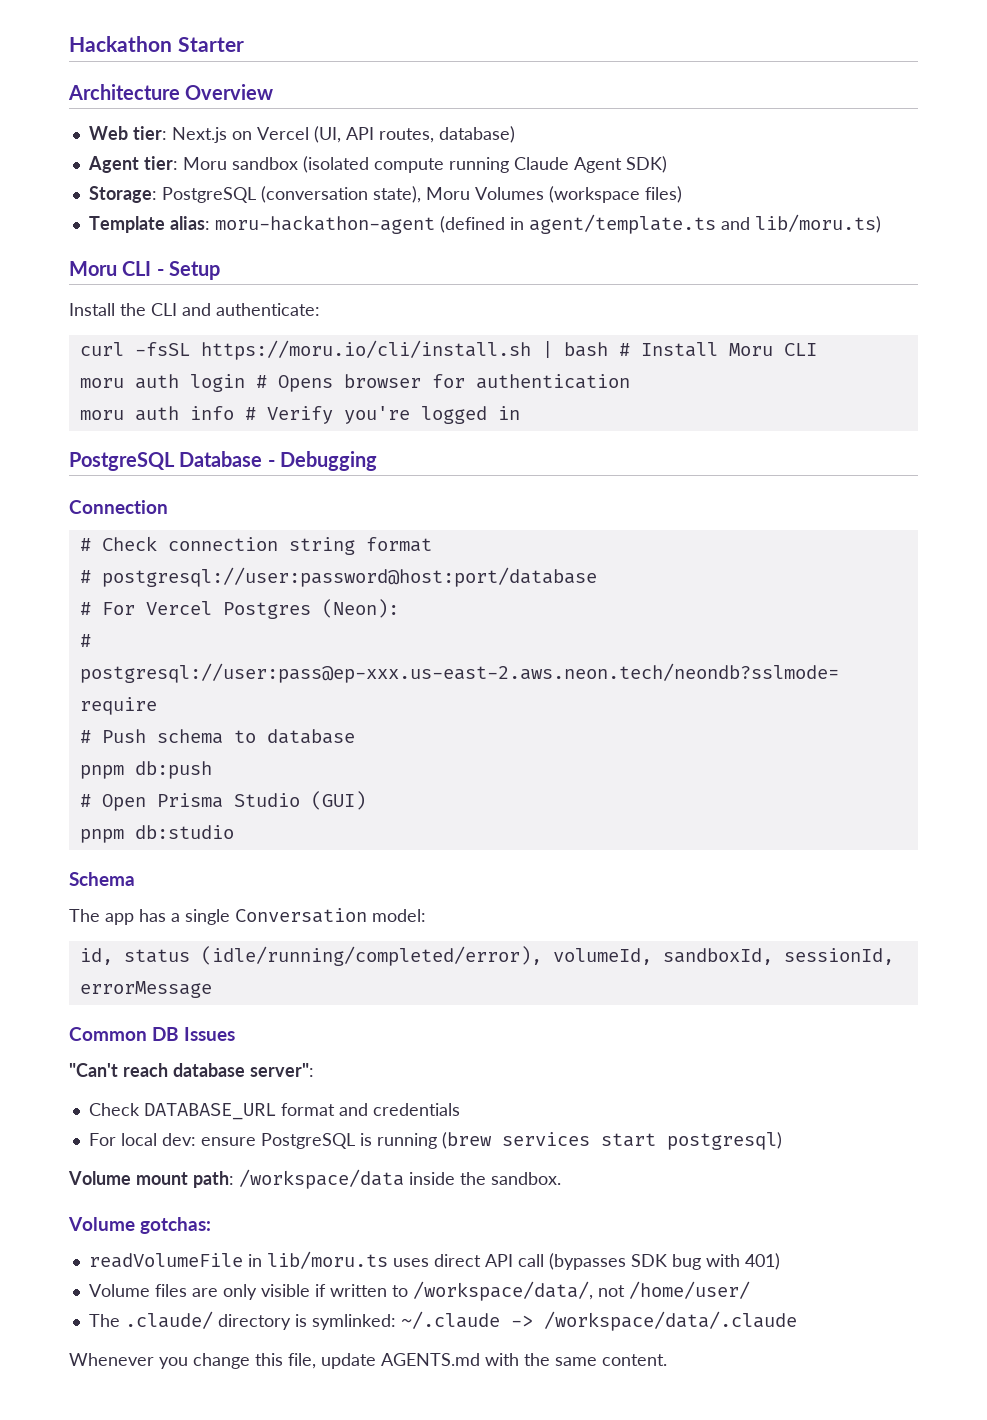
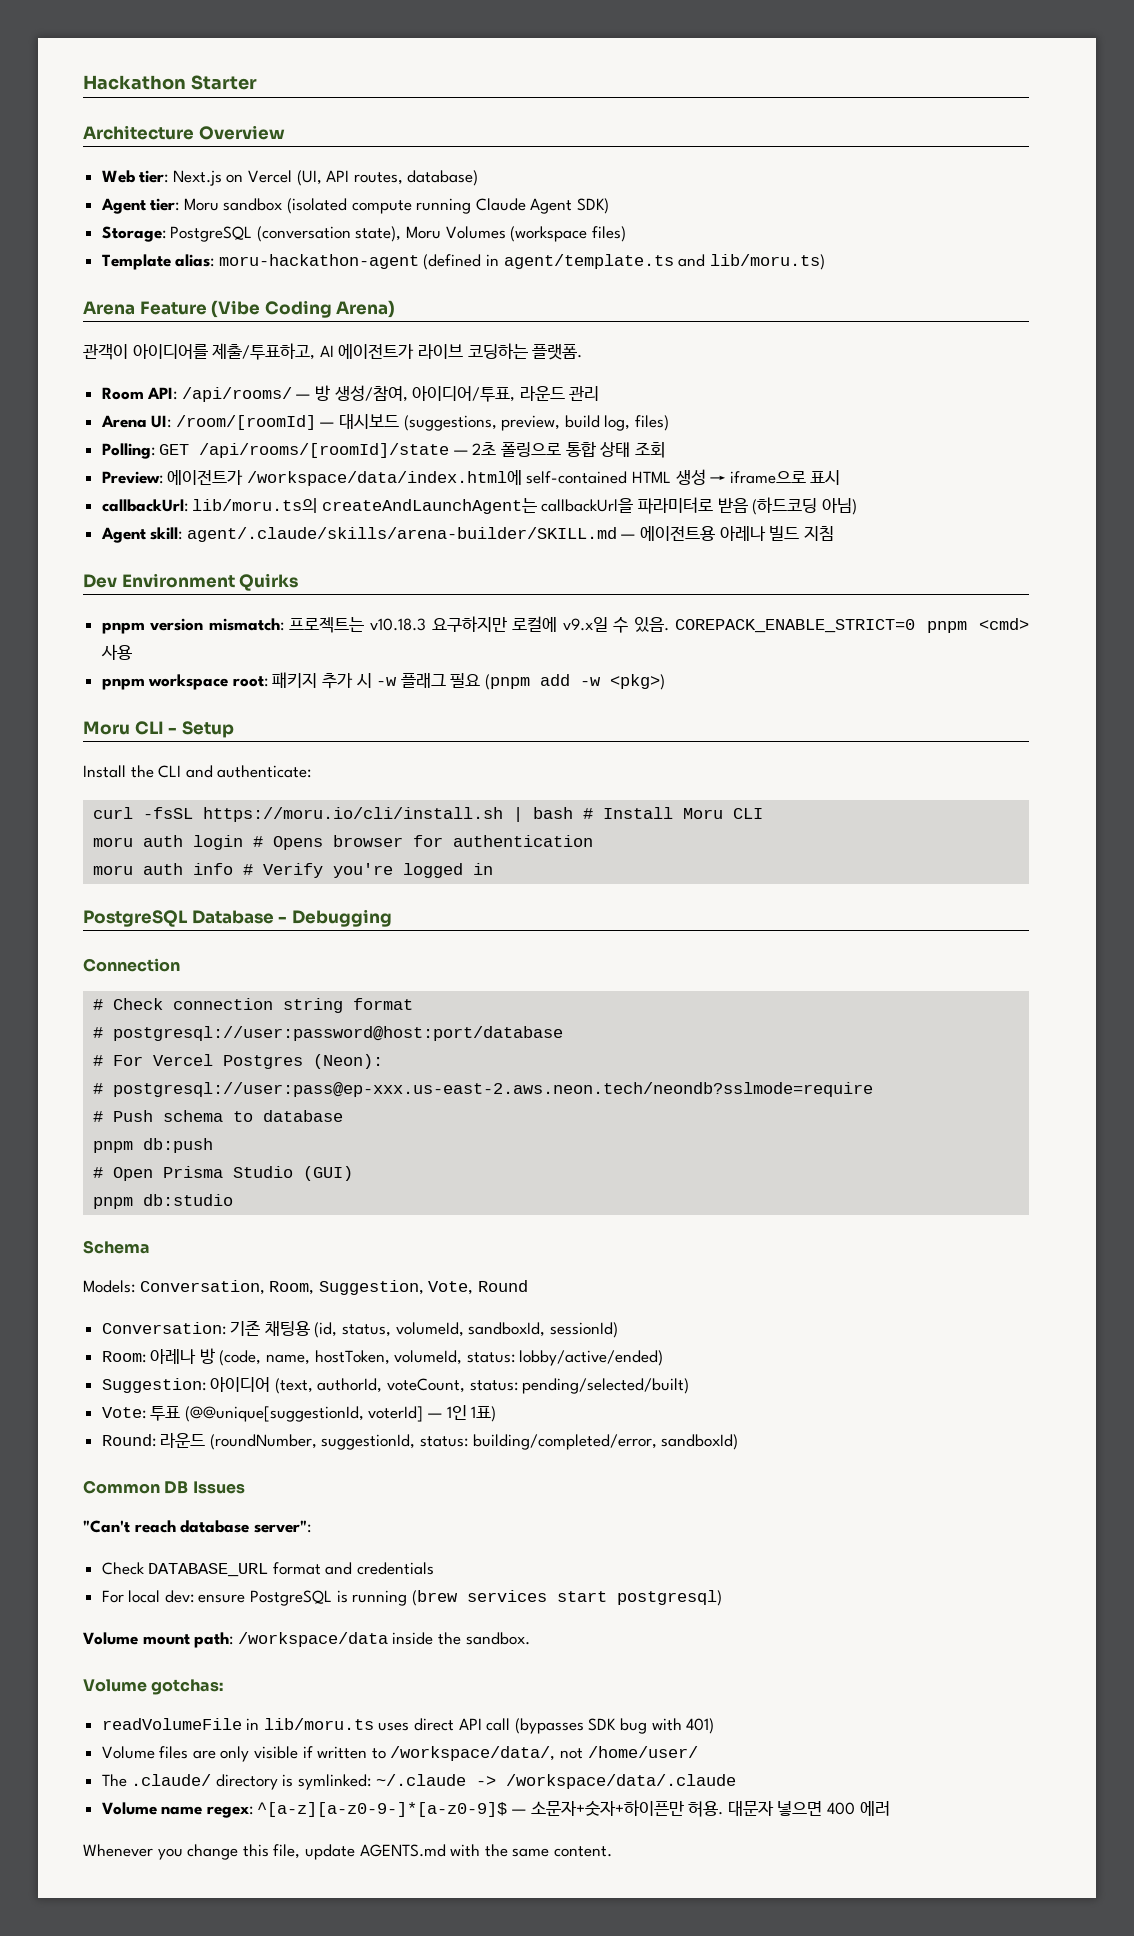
(881, 223) none -> [83,300,396,318] [83,343,583,360] [101,385,600,402] [100,414,670,431] [101,441,665,459] [101,469,841,486] [101,497,857,515] [100,525,834,543] [83,573,299,591] [101,616,1029,634] [100,644,132,660] [101,672,666,690] // Arena Feature (Vibe Coding Arena) // 관객이 아이디어를 제출/투표하고, AI 에이전트가 라이브 코딩하는 플랫폼. // Room API: /api/rooms/ — 방 생성/참여, 아이디어/투표, 라운드 관리 // Arena UI: /room/[roomId] — 대시보드 (suggestions, preview, build log, files) // Polling: GET /api/rooms/[roomId]/state — 2초 폴링으로 통합 상태 조회 // Preview: 에이전트가 /workspace/data/index.html에 self-contained HTML 생성 → iframe으로 표시 // callbackUrl: lib/moru.ts의 createAndLaunchAgent는 callbackUrl을 파라미터로 받음 (하드코딩 아님) // Agent skill: agent/.claude/skills/arena-builder/SKILL.md — 에이전트용 아레나 빌드 지침 // Dev Environment Quirks // pnpm version mismatch: 프로젝트는 v10.18.3 요구하지만 로컬에 v9.x일 수 있음. COREPACK_ENABLE_STRICT=0 pnpm <cmd> 사용 // pnpm workspace root: 패키지 추가 시 -w 플래그 필요 (pnpm add -w <pkg>)
[69,908,426,925] [79,946,894,966] [79,981,212,998] The app has a single Conversation model: // id, status (idle/running/completed/error), volumeId, sandboxId, sessionId, errorMessage -> [83,1280,528,1295] [101,1320,618,1338] [101,1348,664,1366] [101,1377,690,1394] [101,1405,497,1422] [101,1433,739,1450] Models: Conversation, Room, Suggestion, Vote, Round // Conversation: 기존 채팅용 (id, status, volumeId, sandboxId, sessionId) // Room: 아레나 방 (code, name, hostToken, volumeId, status: lobby/active/ended) // Suggestion: 아이디어 (text, authorId, voteCount, status: pending/selected/built) // Vote: 투표 (@@unique[suggestionId, voterId] — 1인 1표) // Round: 라운드 (roundNumber, suggestionId, status: building/completed/error, sandboxId)
(797, 1321) none -> [101,1800,890,1818] // Volume name regex: ^[a-z][a-z0-9-]*[a-z0-9]$ — 소문자+숫자+하이픈만 허용. 대문자 넣으면 400 에러

